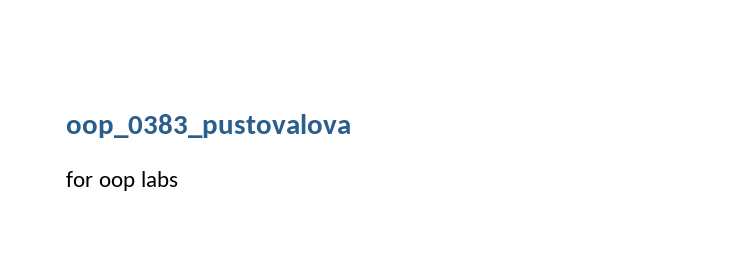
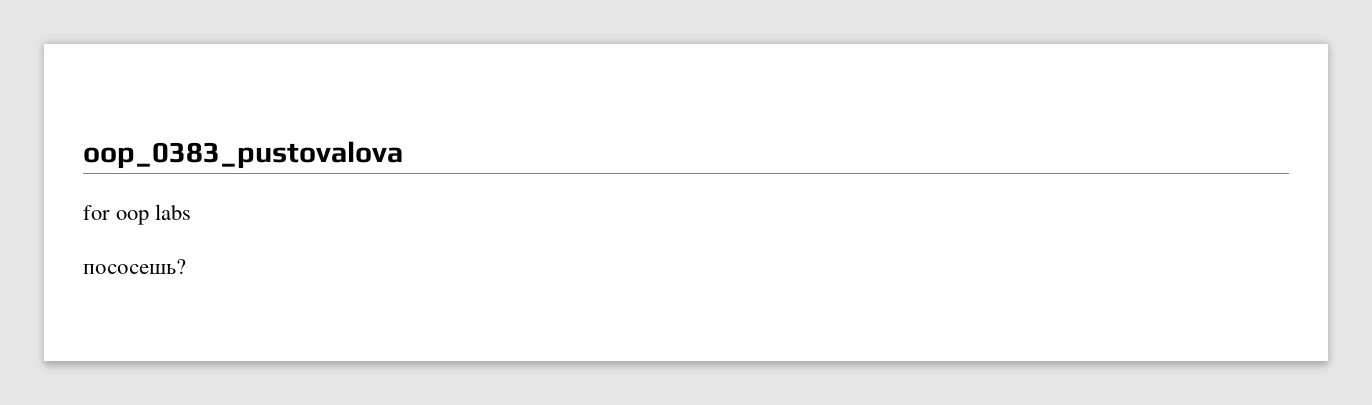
(179, 179) none -> [83,259,186,274] // пососешь?

